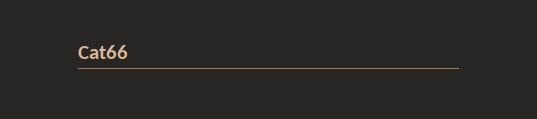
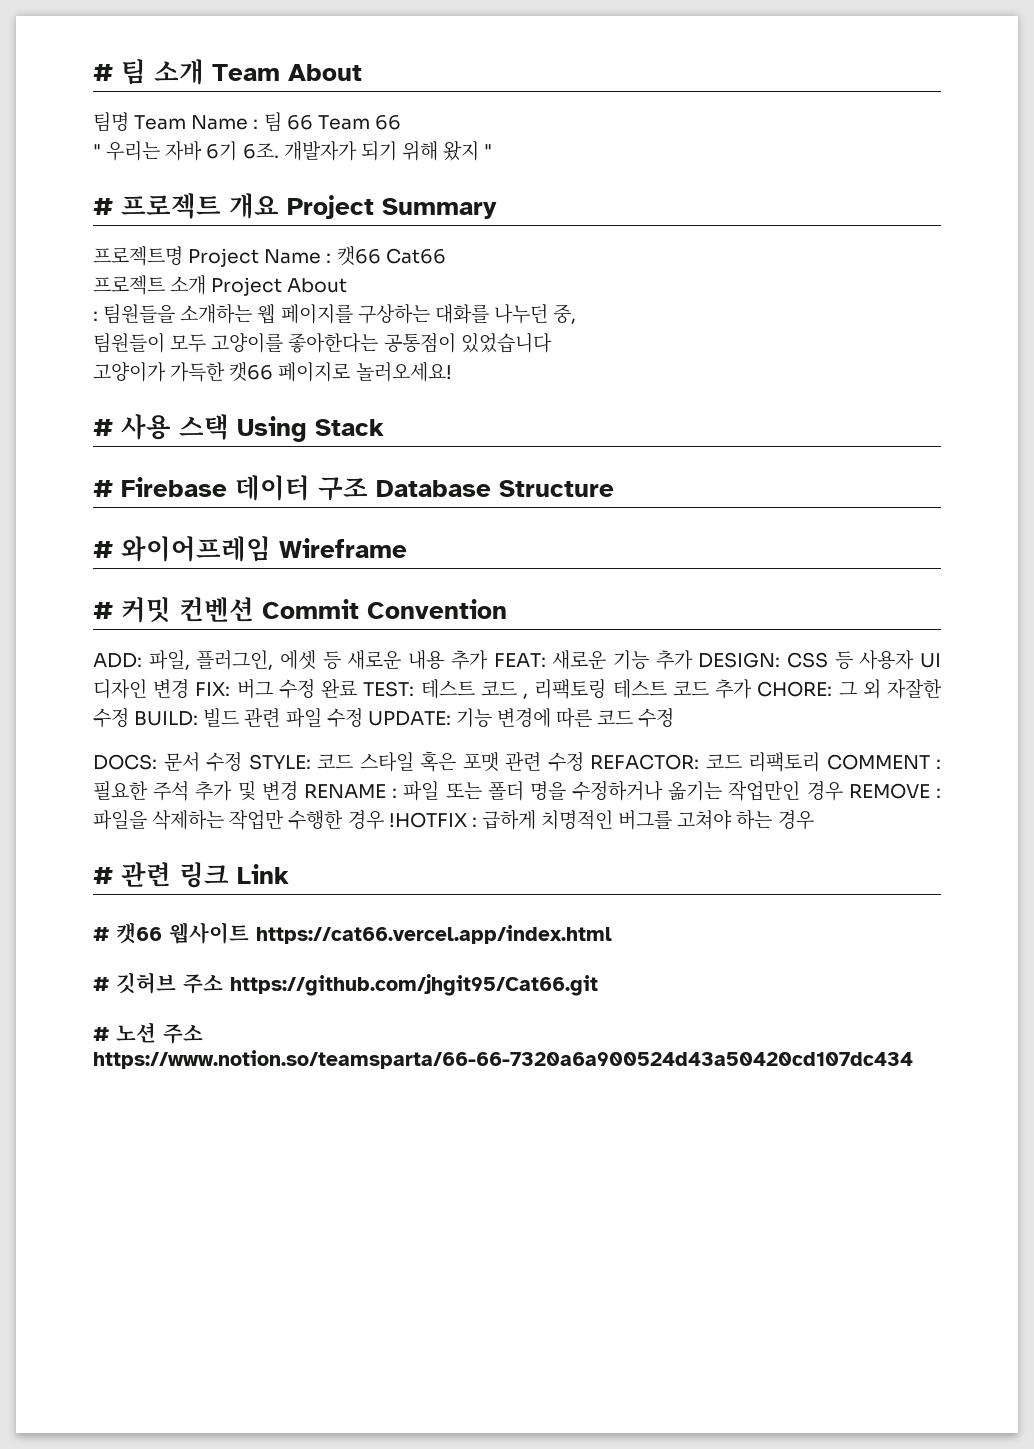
[78,45,128,59] Cat66 -> [93,59,362,85] [93,112,401,132] [93,140,493,161] [93,193,497,219] [93,246,446,267] [93,275,348,296] [93,304,577,324] [93,333,552,353] [93,362,452,382] [93,414,384,442] [93,475,614,501] [93,536,407,562] [93,597,507,623] [93,650,941,670] [93,679,943,699] [93,707,675,728] [93,751,941,772] [93,780,941,801] [93,809,814,830] [93,862,289,888] [93,922,612,944] [93,972,598,996] [93,1022,203,1044] [93,1050,913,1069] # 팀 소개 Team About // 팀명 Team Name : 팀 66 Team 66 // " 우리는 자바 6기 6조. 개발자가 되기 위해 왔지 " // # 프로젝트 개요 Project Summary // 프로젝트명 Project Name : 캣66 Cat66 // 프로젝트 소개 Project About // : 팀원들을 소개하는 웹 페이지를 구상하는 대화를 나누던 중, // 팀원들이 모두 고양이를 좋아한다는 공통점이 있었습니다 // 고양이가 가득한 캣66 페이지로 놀러오세요! // # 사용 스택 Using Stack // # Firebase 데이터 구조 Database Structure // # 와이어프레임 Wireframe // # 커밋 컨벤션 Commit Convention // ADD: 파일, 플러그인, 에셋 등 새로운 내용 추가 FEAT: 새로운 기능 추가 DESIGN: CSS 등 사용자 UI 디자인 변경 FIX: 버그 수정 완료 TEST: 테스트 코드 , 리팩토링 테스트 코드 추가 CHORE: 그 외 자잘한 수정 BUILD: 빌드 관련 파일 수정 UPDATE: 기능 변경에 따른 코드 수정 // DOCS: 문서 수정 STYLE: 코드 스타일 혹은 포맷 관련 수정 REFACTOR: 코드 리팩토리 COMMENT : 필요한 주석 추가 및 변경 RENAME : 파일 또는 폴더 명을 수정하거나 옮기는 작업만인 경우 REMOVE : 파일을 삭제하는 작업만 수행한 경우 !HOTFIX : 급하게 치명적인 버그를 고쳐야 하는 경우 // # 관련 링크 Link // # 캣66 웹사이트 https://cat66.vercel.app/index.html // # 깃허브 주소 https://github.com/jhgit95/Cat66.git // # 노션 주소 https://www.notion.so/teamsparta/66-66-7320a6a900524d43a50420cd107dc434

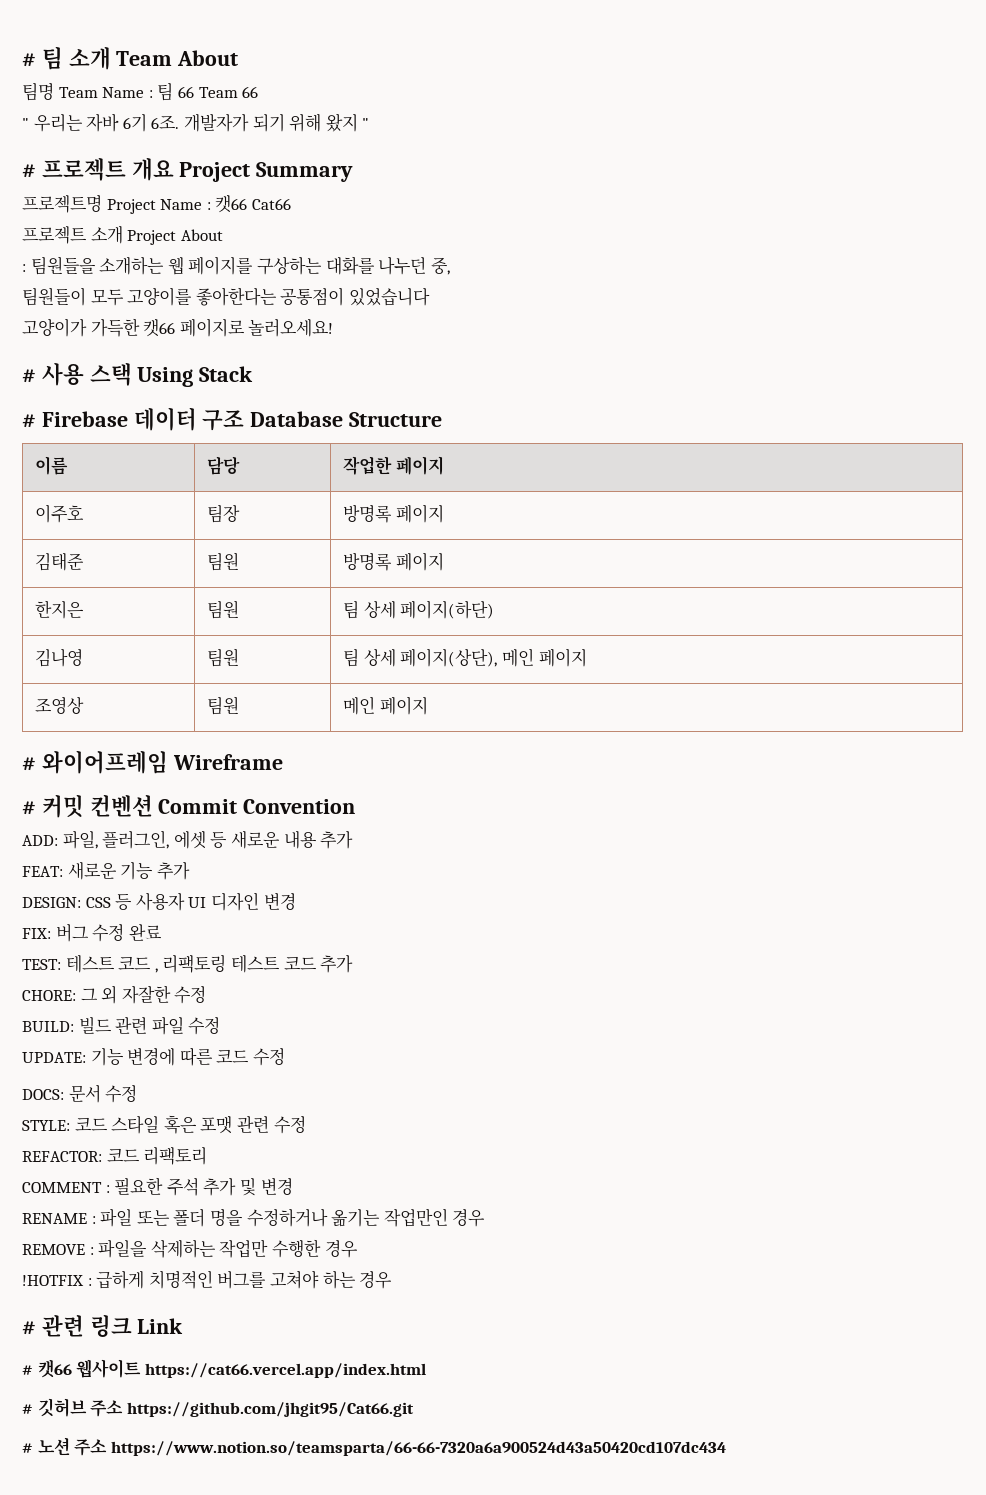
(614, 488) none -> [35,456,69,475] [207,456,241,475] [343,456,444,475] [35,504,85,523] [207,504,241,523] [343,504,444,523] [35,552,85,571] [207,552,240,571] [343,552,444,571] [35,600,85,619] [207,600,240,619] [343,600,495,619] [35,648,84,667] [207,648,240,667] [343,648,587,667] [35,697,85,714] [207,696,240,715] [343,696,428,715] // 이름 | 담당 | 작업한 페이지 // 이주호 | 팀장 | 방명록 페이지 // 김태준 | 팀원 | 방명록 페이지 // 한지은 | 팀원 | 팀 상세 페이지(하단) // 김나영 | 팀원 | 팀 상세 페이지(상단), 메인 페이지 // 조영상 | 팀원 | 메인 페이지
(488, 660) none -> (354, 840) //
(693, 660) none -> (190, 871) //
(190, 689) none -> (296, 901) //
(358, 688) none -> (162, 932) //
(753, 689) none -> (354, 964) //
(129, 718) none -> (207, 995) //
(363, 718) none -> (221, 1026) //
(242, 762) none -> (138, 1094) //
(584, 762) none -> (306, 1125) //
(820, 762) none -> (208, 1156) //
(298, 791) none -> (293, 1186) //
(843, 791) none -> (486, 1218) //
(384, 820) none -> (358, 1249) //

